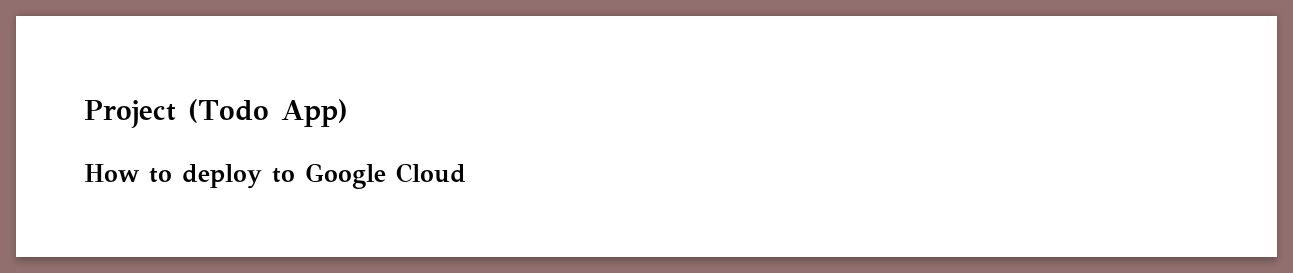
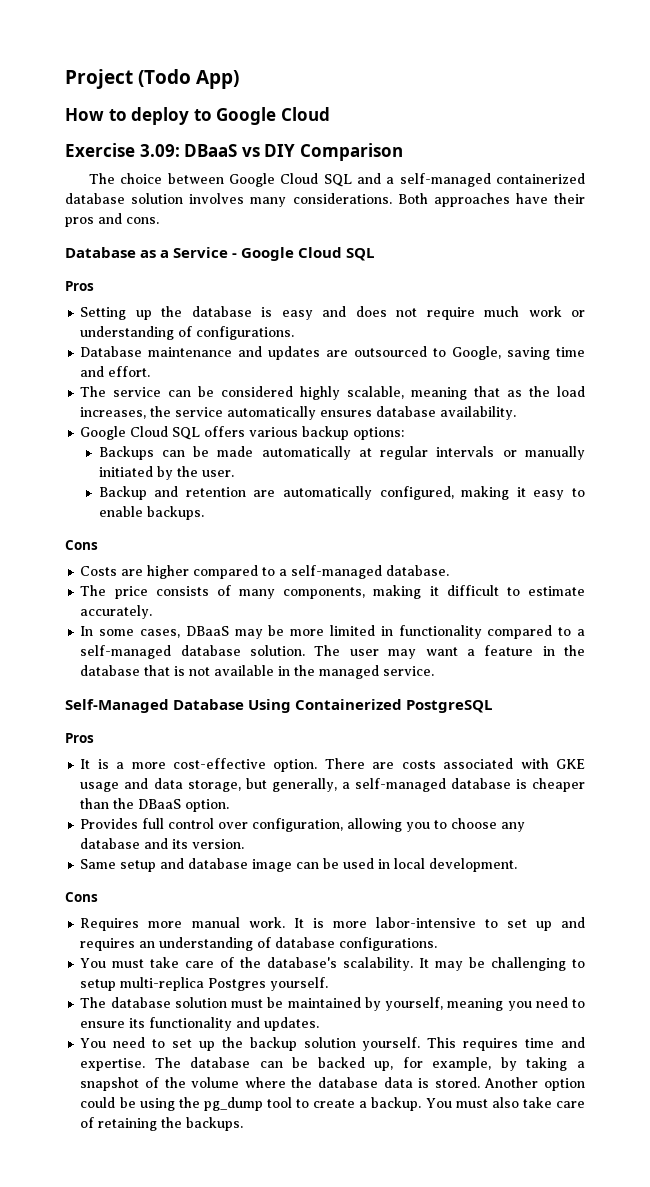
(466, 173) none -> [65,143,403,161] [89,173,585,187] [65,193,585,207] [65,213,159,227] [65,247,375,261] [65,281,94,291] [80,306,586,320] [80,326,295,340] [80,346,586,360] [80,366,151,377] [80,386,585,400] [80,406,517,420] [80,426,405,440] [98,446,585,460] [98,466,234,480] [98,486,585,500] [98,506,204,520] [65,540,98,550] [80,565,450,579] [80,585,586,599] [80,605,153,619] [80,625,586,639] [80,645,586,659] [80,665,435,679] [65,699,493,713] [65,733,94,743] [80,758,585,772] [80,778,585,792] [80,798,230,812] [80,818,526,832] [80,838,245,849] [80,858,518,872] [65,892,98,902] [80,917,586,931] [80,937,438,951] [80,957,586,971] [80,977,329,991] [80,997,586,1011] [80,1017,320,1031] [80,1037,585,1051] [80,1057,585,1071] [80,1077,586,1091] [80,1097,585,1111] [80,1117,244,1131] // Exercise 3.09: DBaaS vs DIY Comparison // The choice between Google Cloud SQL and a self-managed containerized database solution involves many considerations. Both approaches have their pros and cons. // Database as a Service - Google Cloud SQL // Pros // Setting up the database is easy and does not require much work or understanding of configurations. // Database maintenance and updates are outsourced to Google, saving time and effort. // The service can be considered highly scalable, meaning that as the load increases, the service automatically ensures database availability. // Google Cloud SQL offers various backup options: // Backups can be made automatically at regular intervals or manually initiated by the user. // Backup and retention are automatically configured, making it easy to enable backups. // Cons // Costs are higher compared to a self-managed database. // The price consists of many components, making it difficult to estimate accurately. // In some cases, DBaaS may be more limited in functionality compared to a self-managed database solution. The user may want a feature in the database that is not available in the managed service. // Self-Managed Database Using Containerized PostgreSQL // Pros // It is a more cost-effective option. There are costs associated with GKE usage and data storage, but generally, a self-managed database is cheaper than the DBaaS option. // Provides full control over configuration, allowing you to choose any database and its version. // Same setup and database image can be used in local development. // Cons // Requires more manual work. It is more labor-intensive to set up and requires an understanding of database configurations. // You must take care of the database's scalability. It may be challenging to setup multi-replica Postgres yourself. // The database solution must be maintained by yourself, meaning you need to ensure its functionality and updates. // You need to set up the backup solution yourself. This requires time and expertise. The database can be backed up, for example, by taking a snapshot of the volume where the database data is stored. Another option could be using the pg_dump tool to create a backup. You must also take care of retaining the backups.

